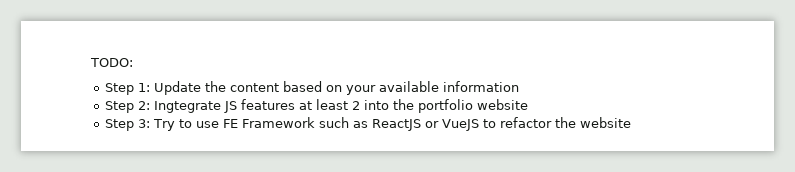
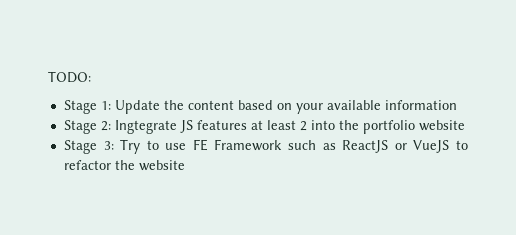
[105,83,135,95] Step -> [63,100,97,114] Stage
[105,101,135,113] Step -> [63,120,97,134] Stage
[105,119,135,131] Step -> [63,140,97,154] Stage

